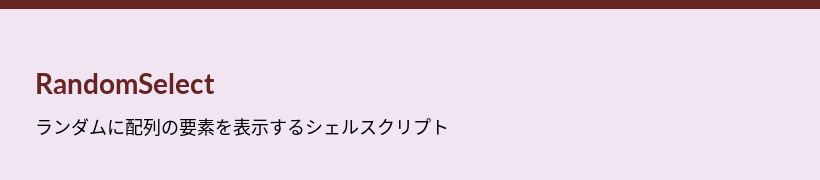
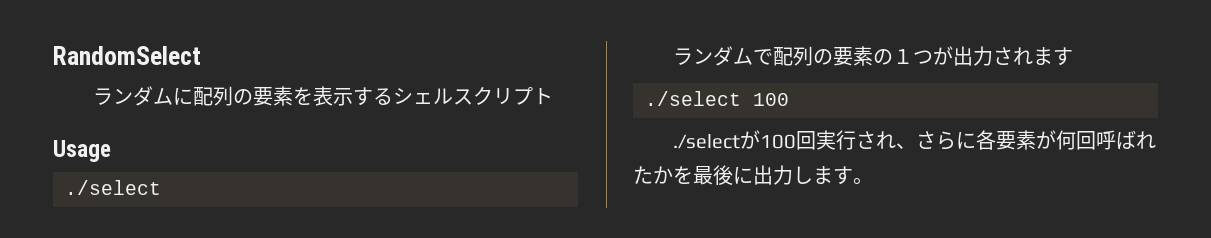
(449, 127) none -> [53,140,111,162] [65,180,161,195] [672,46,1073,66] [645,91,789,106] [672,130,1156,150] [633,165,873,185] // Usage // ./select // ランダムで配列の要素の１つが出力されます // ./select 100 // ./selectが100回実行され、さらに各要素が何回呼ばれたかを最後に出力します。

